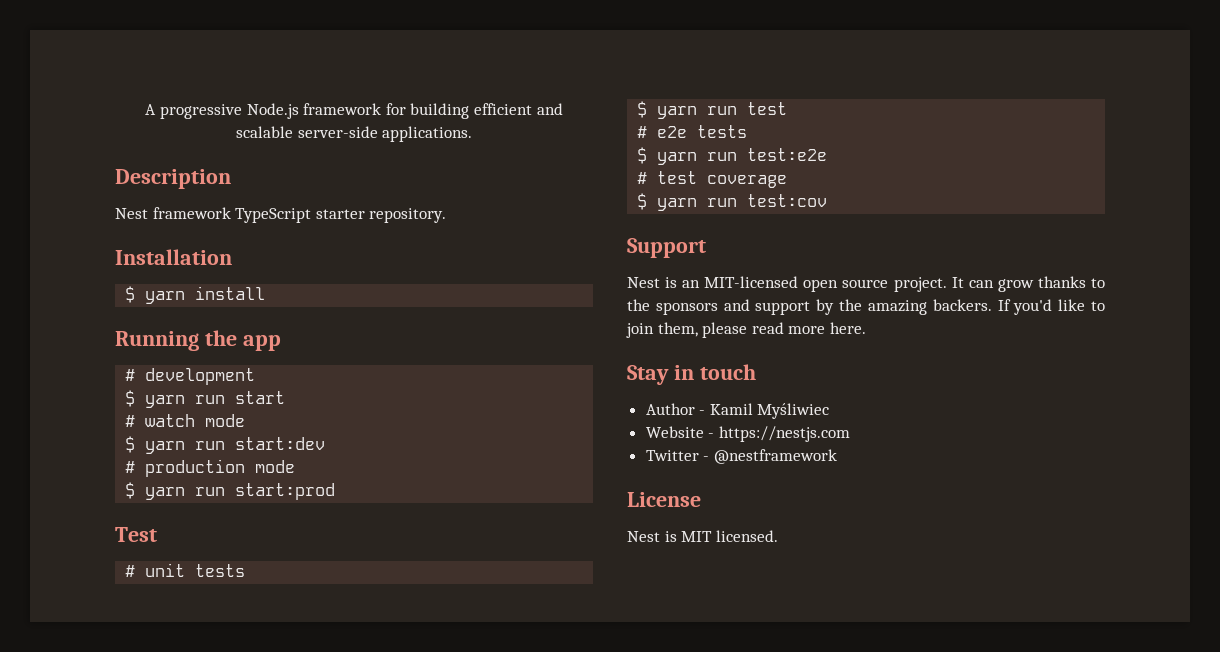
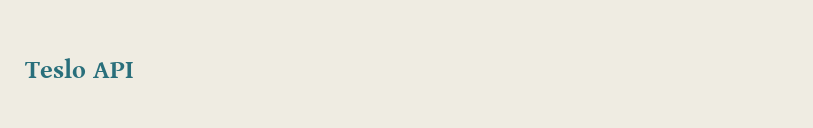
[145,103,563,119] [235,126,473,142] [115,169,231,189] [115,207,447,223] [115,249,232,265] [125,286,266,304] [115,330,281,351] [125,368,256,385] [125,390,286,408] [125,414,246,427] [125,436,326,454] [125,459,296,477] [125,482,336,500] [115,527,157,542] [125,563,246,577] [637,101,788,119] [637,125,748,138] [637,147,828,165] [637,171,788,188] [637,193,828,211] [627,238,706,258] [627,276,1105,292] [627,299,1105,315] [626,322,866,338] [627,364,756,385] [645,403,830,419] [645,426,850,442] [645,449,837,464] [627,492,701,507] [627,530,778,542] A progressive Node.js framework for building efficient and scalable server-side applications. // Description // Nest framework TypeScript starter repository. // Installation // $ yarn install // Running the app // # development // $ yarn run start // # watch mode // $ yarn run start:dev // # production mode // $ yarn run start:prod // Test // # unit tests // $ yarn run test // # e2e tests // $ yarn run test:e2e // # test coverage // $ yarn run test:cov // Support // Nest is an MIT-licensed open source project. It can grow thanks to the sponsors and support by the amazing backers. If you'd like to join them, please read more here. // Stay in touch // Author - Kamil Myśliwiec // Website - https://nestjs.com // Twitter - @nestframework // License // Nest is MIT licensed. -> [25,58,135,78] Teslo API

